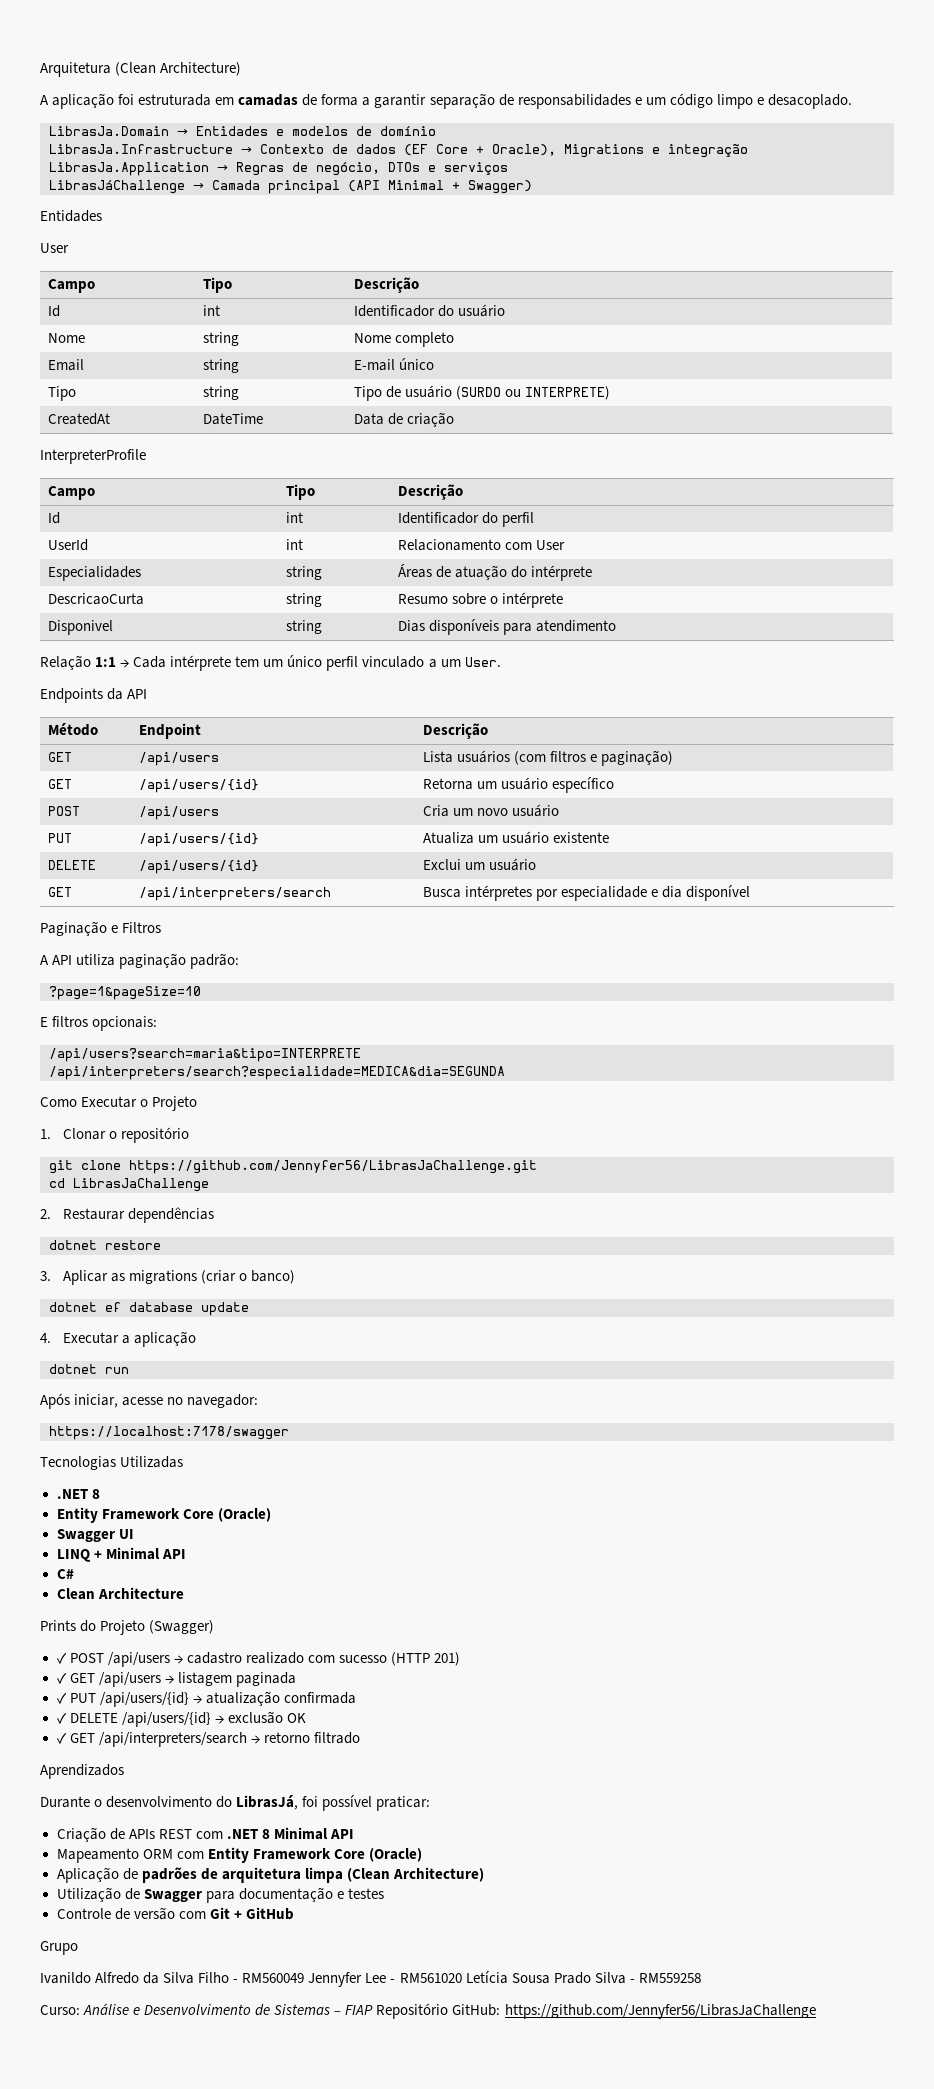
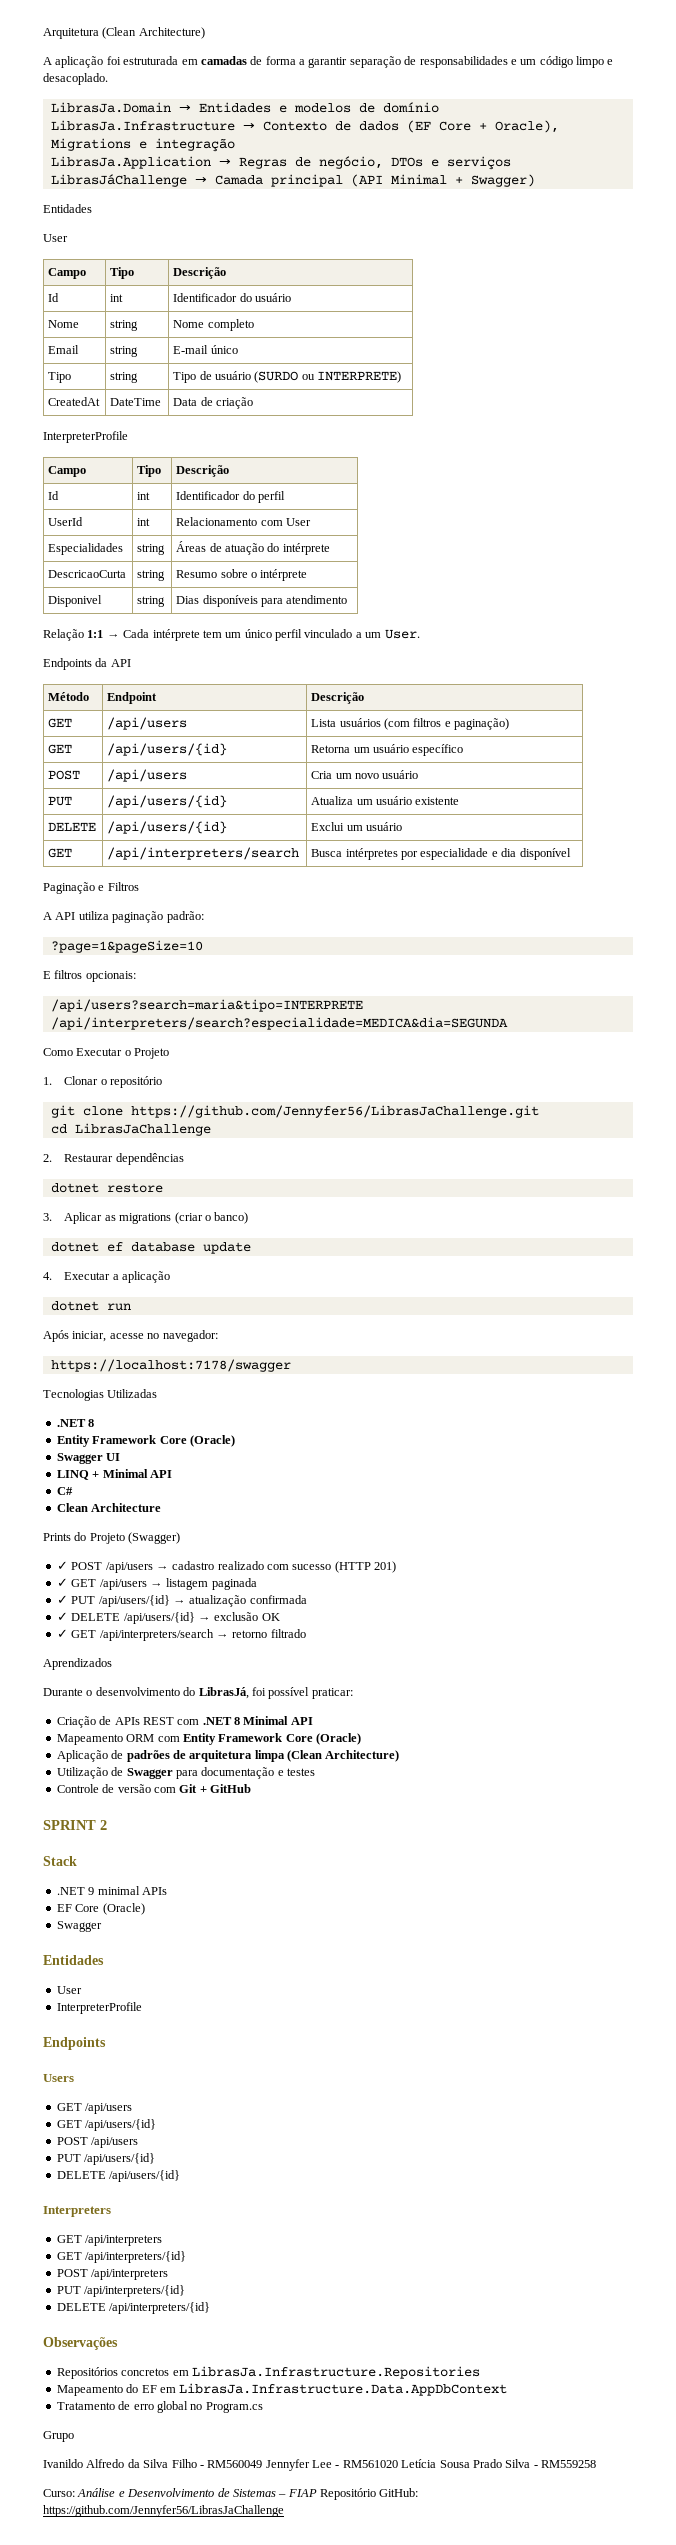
(294, 1913) none -> [43,1820,107,1830] [43,1856,77,1866] [56,1886,167,1895] [56,1903,145,1915] [56,1921,102,1932] [43,1955,104,1965] [56,1986,82,1994] [56,2002,142,2014] [43,2037,106,2050] [43,2074,74,2082] [56,2103,133,2114] [56,2119,157,2131] [56,2137,139,2148] [56,2153,156,2165] [56,2170,181,2182] [43,2206,111,2217] [56,2235,163,2246] [56,2251,187,2263] [56,2269,169,2280] [56,2285,186,2297] [56,2302,211,2314] [43,2337,118,2350] [56,2366,480,2379] [56,2383,508,2396] [56,2401,263,2413] // SPRINT 2 // Stack // .NET 9 minimal APIs // EF Core (Oracle) // Swagger // Entidades // User // InterpreterProfile // Endpoints // Users // GET /api/users // GET /api/users/{id} // POST /api/users // PUT /api/users/{id} // DELETE /api/users/{id} // Interpreters // GET /api/interpreters // GET /api/interpreters/{id} // POST /api/interpreters // PUT /api/interpreters/{id} // DELETE /api/interpreters/{id} // Observações // Repositórios concretos em LibrasJa.Infrastructure.Repositories // Mapeamento do EF em LibrasJa.Infrastructure.Data.AppDbContext // Tratamento de erro global no Program.cs

